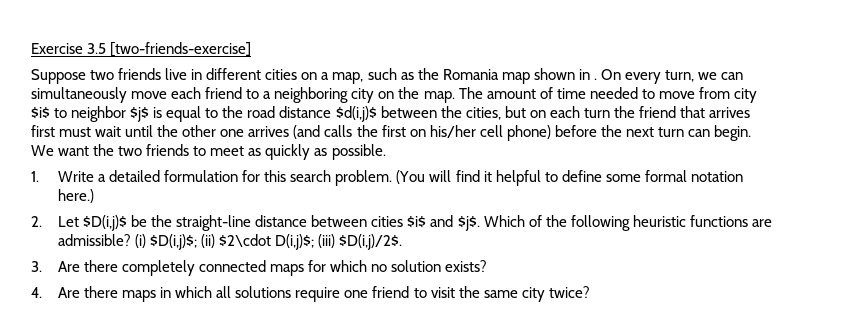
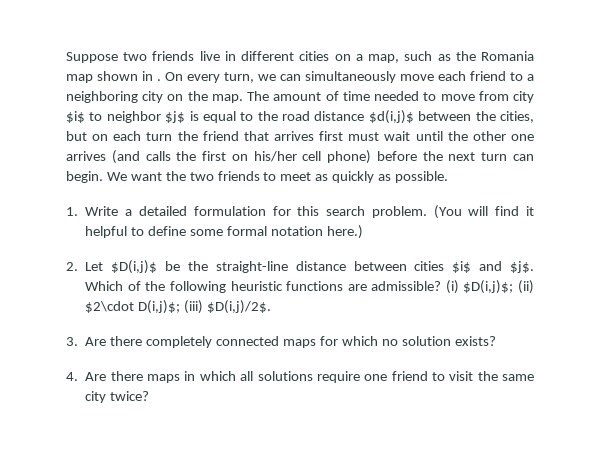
[31,42,252,57] Exercise 3.5 [two-friends-exercise] // -> (66, 57) none

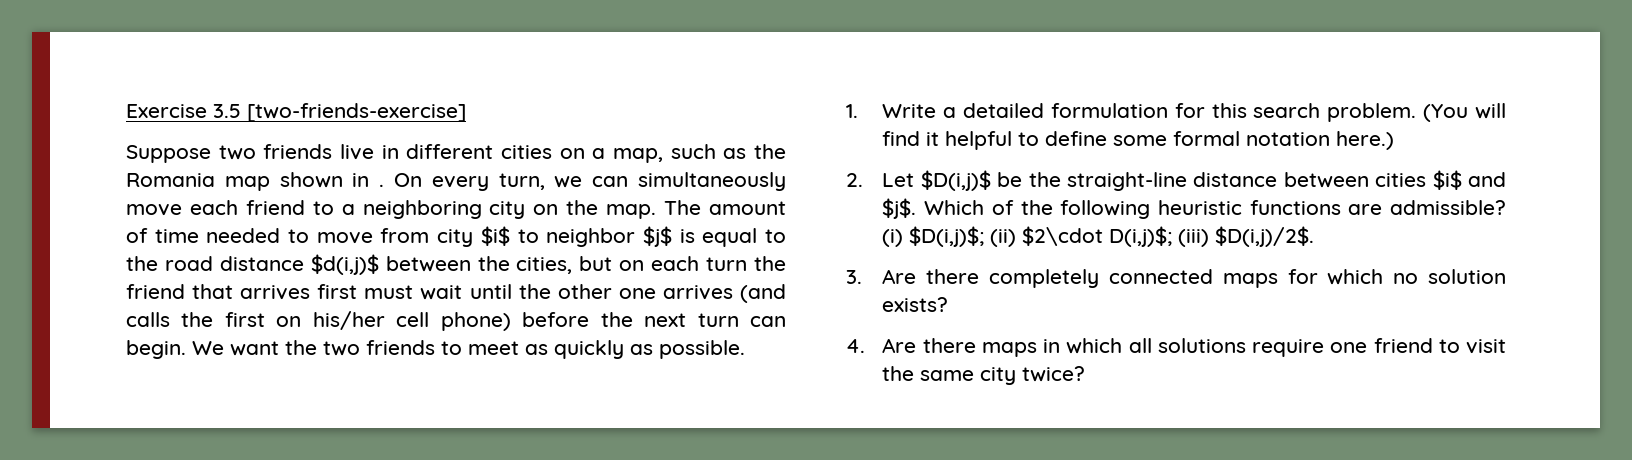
(66, 57) none -> [126,103,466,122] Exercise 3.5 [two-friends-exercise] //

